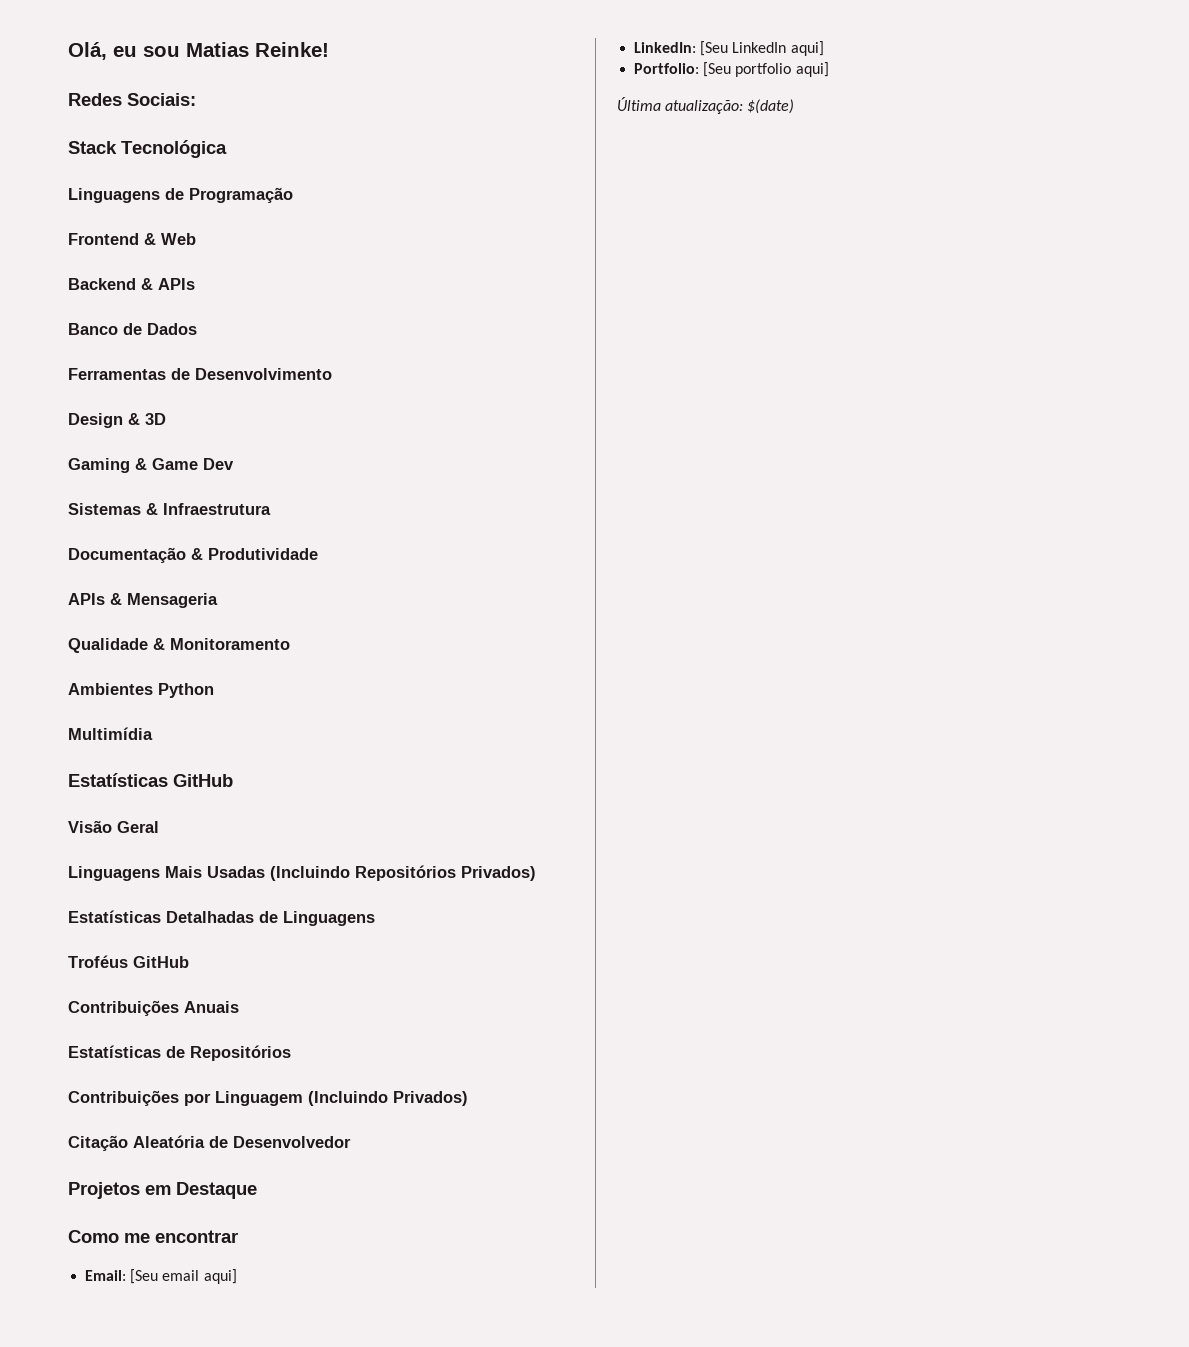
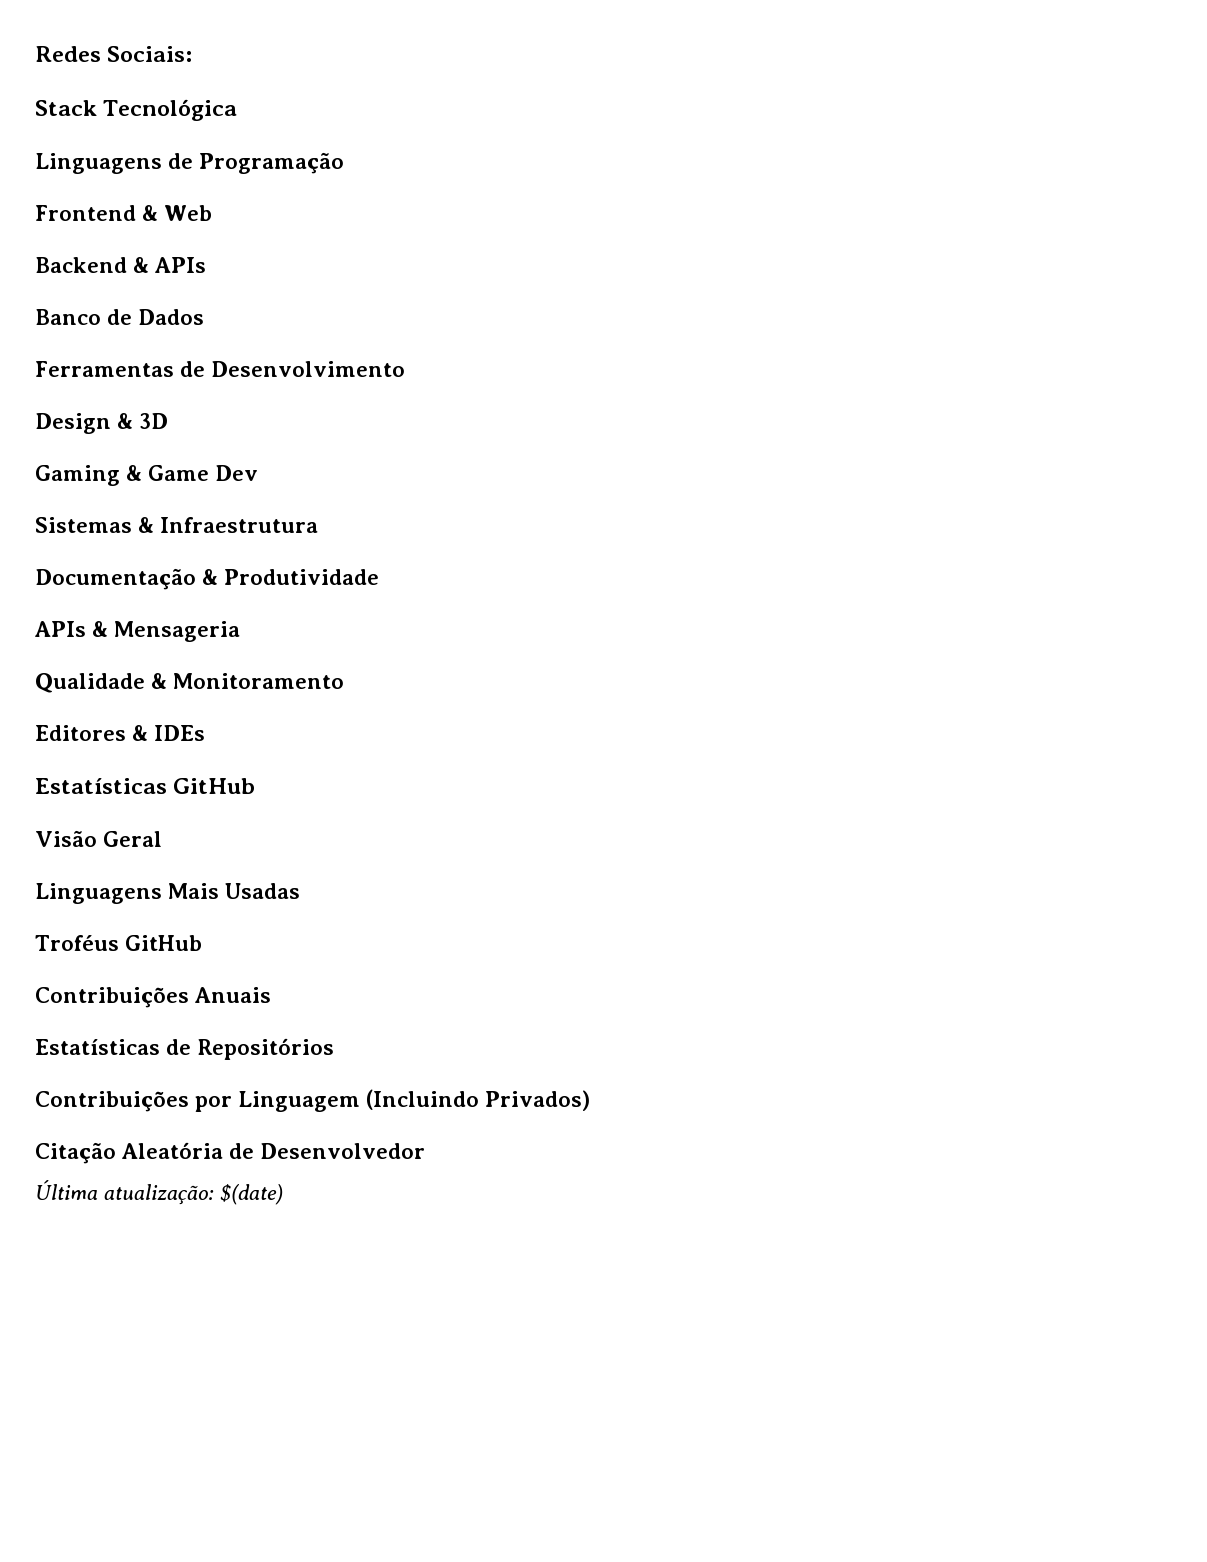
[68,42,329,60] Olá, eu sou Matias Reinke! // -> (35, 54) none
[68,683,214,698] [68,727,153,740] Ambientes Python // Multimídia -> [35,725,206,741] Editores & IDEs
[270,865,536,881] [68,910,375,926] (Incluindo Repositórios Privados) // Estatísticas Detalhadas de Linguagens -> (301, 891) none
[68,1182,257,1199] [68,1230,238,1243] [85,1269,237,1284] [634,41,824,56] [634,62,829,77] // Projetos em Destaque // Como me encontrar // Email: [Seu email aqui] // LinkedIn: [Seu LinkedIn aqui] // Portfolio: [Seu portfolio aqui] -> (426, 1151) none

